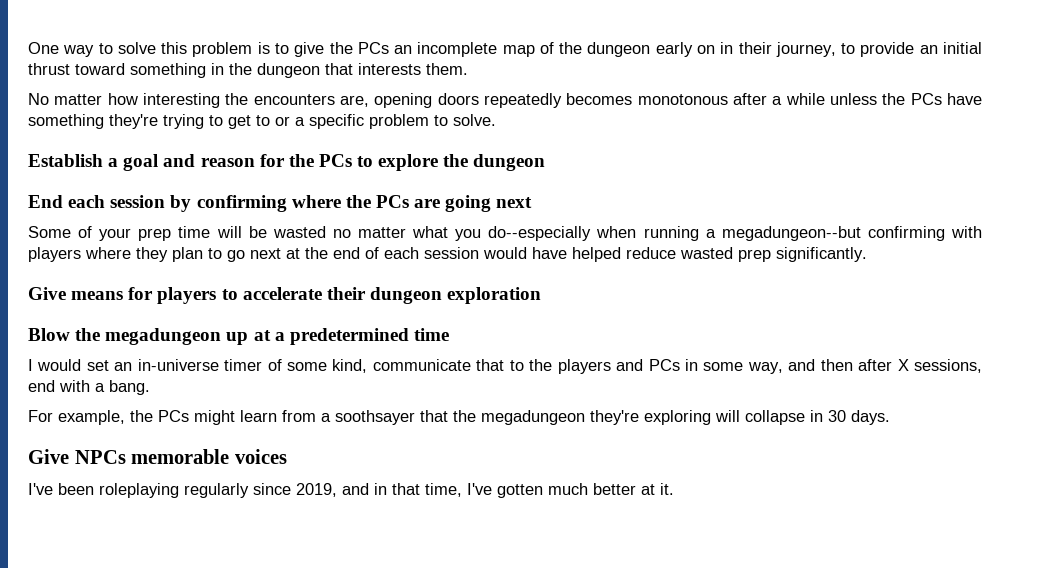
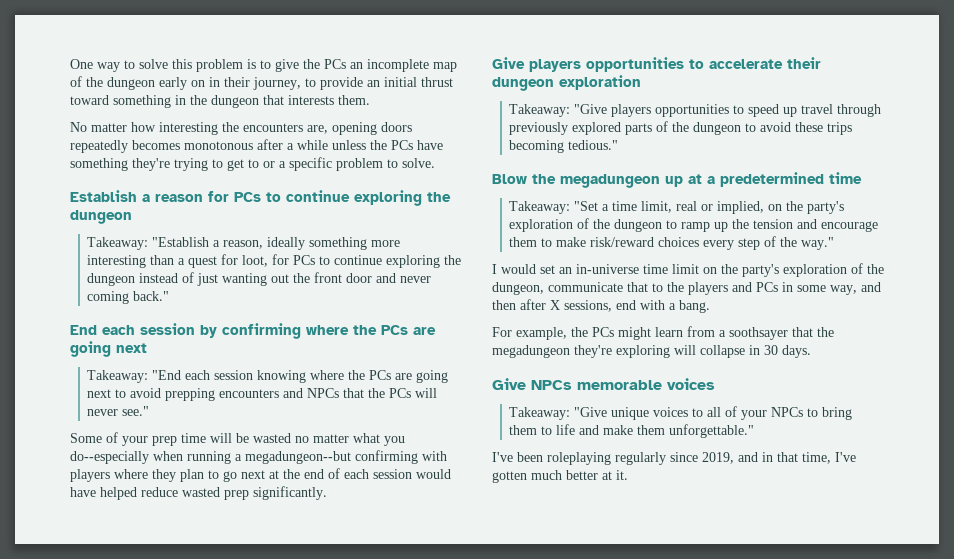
[123,154,196,171] goal and -> (150, 198) none
[288,154,546,171] the PCs to explore the dungeon -> [234,190,451,206] [70,210,132,224] [87,237,401,250] [87,254,462,268] [87,272,432,286] [87,291,170,304] PCs to continue exploring the dungeon // Takeaway: "Establish a reason, ideally something more interesting than a quest for loot, for PCs to continue exploring the dungeon instead of just wanting out the front door and never coming back."
(533, 202) none -> [87,370,449,383] [87,388,438,401] [87,406,150,416] // Takeaway: "End each session knowing where the PCs are going next to avoid prepping encounters and NPCs that the PCs will never see."
[71,287,217,304] means for players -> [529,57,684,72] players opportunities
(542, 295) none -> [509,104,882,117] [509,121,853,135] [509,140,619,153] // Takeaway: "Give players opportunities to speed up travel through previously explored parts of the dungeon to avoid these trips becoming tedious."
(449, 334) none -> [509,201,845,214] [509,218,879,232] [509,236,835,250] // Takeaway: "Set a time limit, real or implied, on the party's exploration of the dungeon to ramp up the tension and encourage them to make risk/reward choices every step of the way."
[224,359,368,373] timer of some kind, -> [643,263,884,277] [492,282,544,295] time limit on the party's exploration of the dungeon,
(287, 456) none -> [509,406,853,420] [509,424,755,438] // Takeaway: "Give unique voices to all of your NPCs to bring them to life and make them unforgettable."

